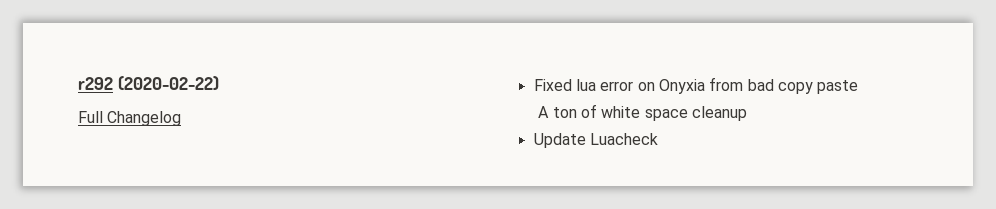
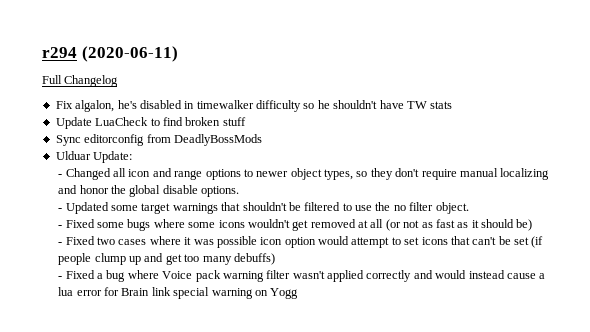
[78,76,219,91] r292 (2020-02-22) -> [42,46,178,62] r294 (2020-06-11)
[533,77,859,94] [538,104,748,121] [533,133,658,148] Fixed lua error on Onyxia from bad copy paste // A ton of white space cleanup // Update Luacheck -> [55,100,453,112] [55,117,246,129] [55,134,262,146] [55,151,133,163] [58,168,550,180] [58,185,240,197] [58,202,469,214] [58,219,533,231] [58,236,544,248] [58,253,275,265] [58,270,546,282] [58,287,299,299] Fix algalon, he's disabled in timewalker difficulty so he shouldn't have TW stats // Update LuaCheck to find broken stuff // Sync editorconfig from DeadlyBossMods // Ulduar Update: // - Changed all icon and range options to newer object types, so they don't require manual localizing and honor the global disable options. // - Updated some target warnings that shouldn't be filtered to use the no filter object. // - Fixed some bugs where some icons wouldn't get removed at all (or not as fast as it should be) // - Fixed two cases where it was possible icon option would attempt to set icons that can't be set (if people clump up and get too many debuffs) // - Fixed a bug where Voice pack warning filter wasn't applied correctly and would instead cause a lua error for Brain link special warning on Yogg

